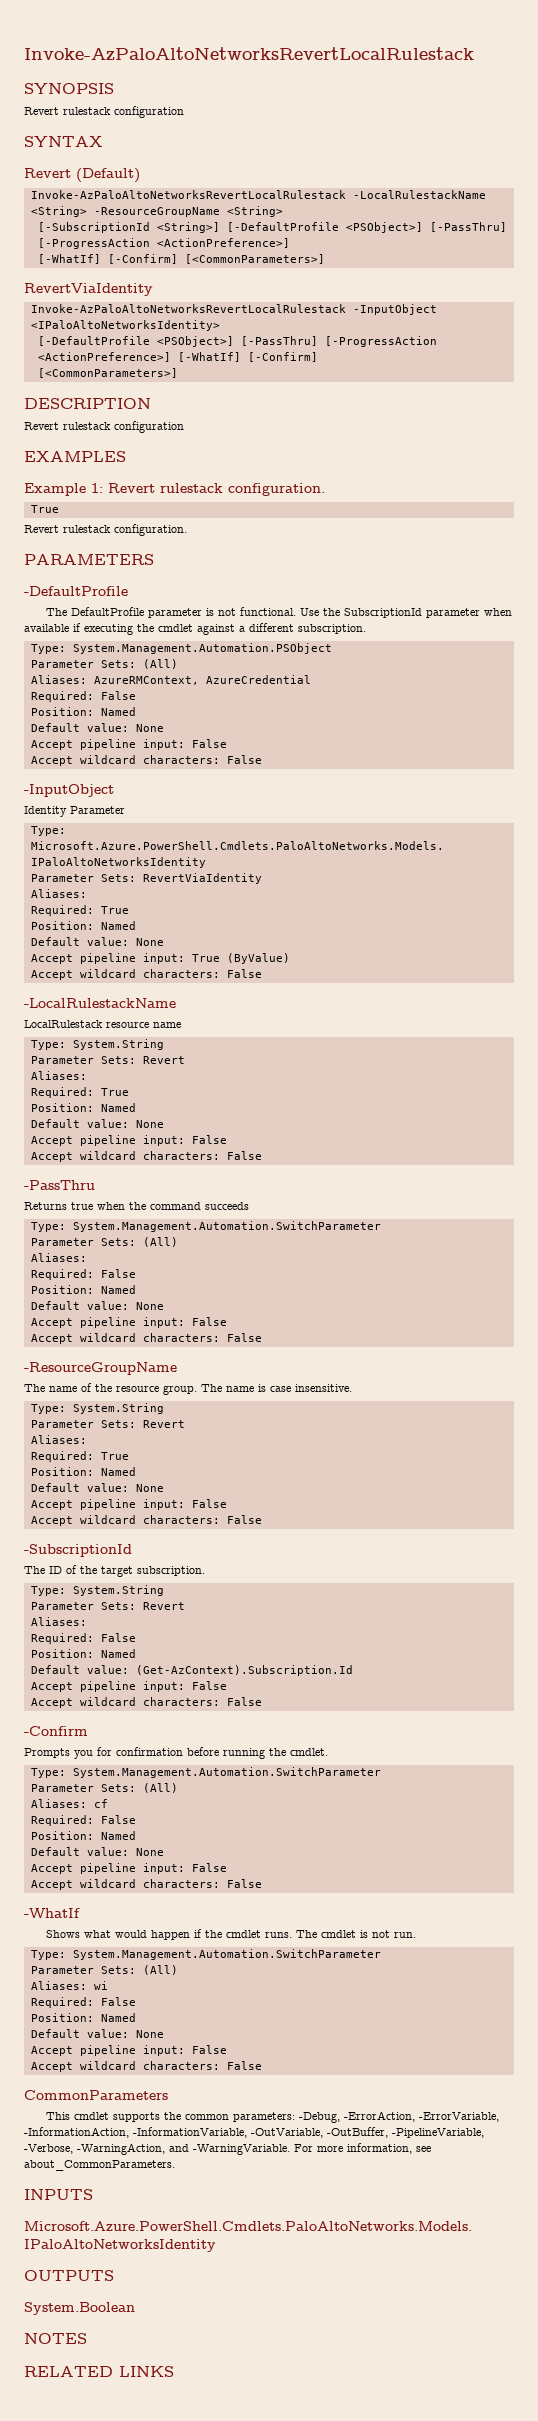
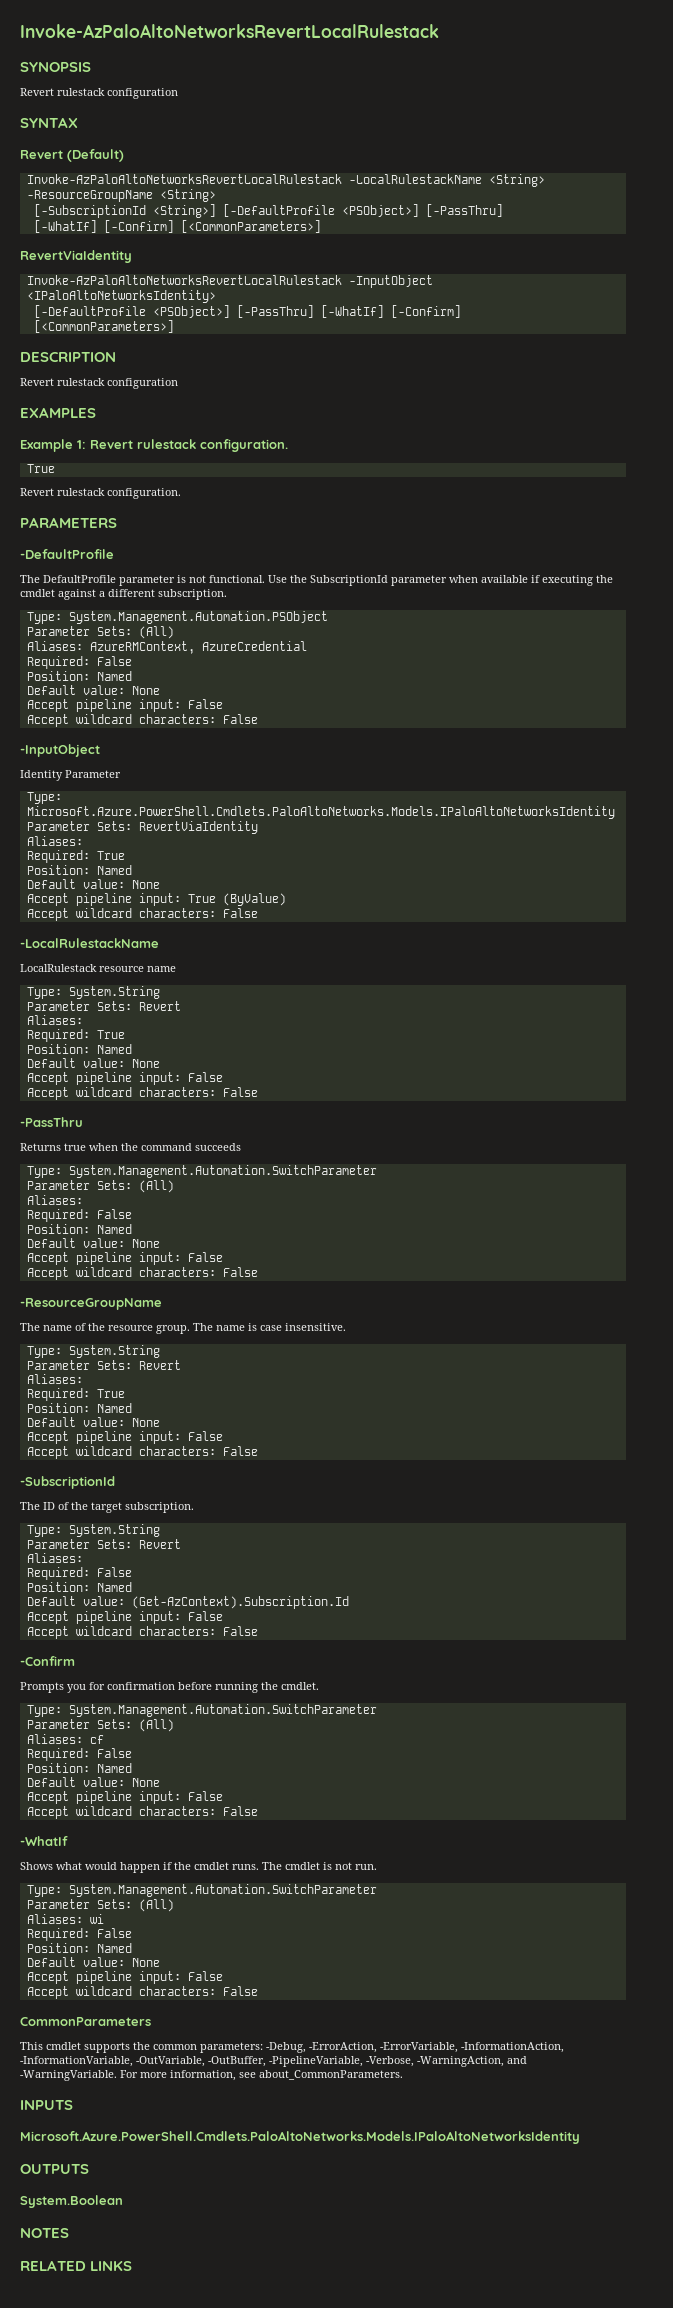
[37,238,290,249] [-ProgressAction <ActionPreference>] -> (503, 210) none
[324,336,437,347] [37,352,171,362] [-ProgressAction <ActionPreference>] -> (314, 311) none

